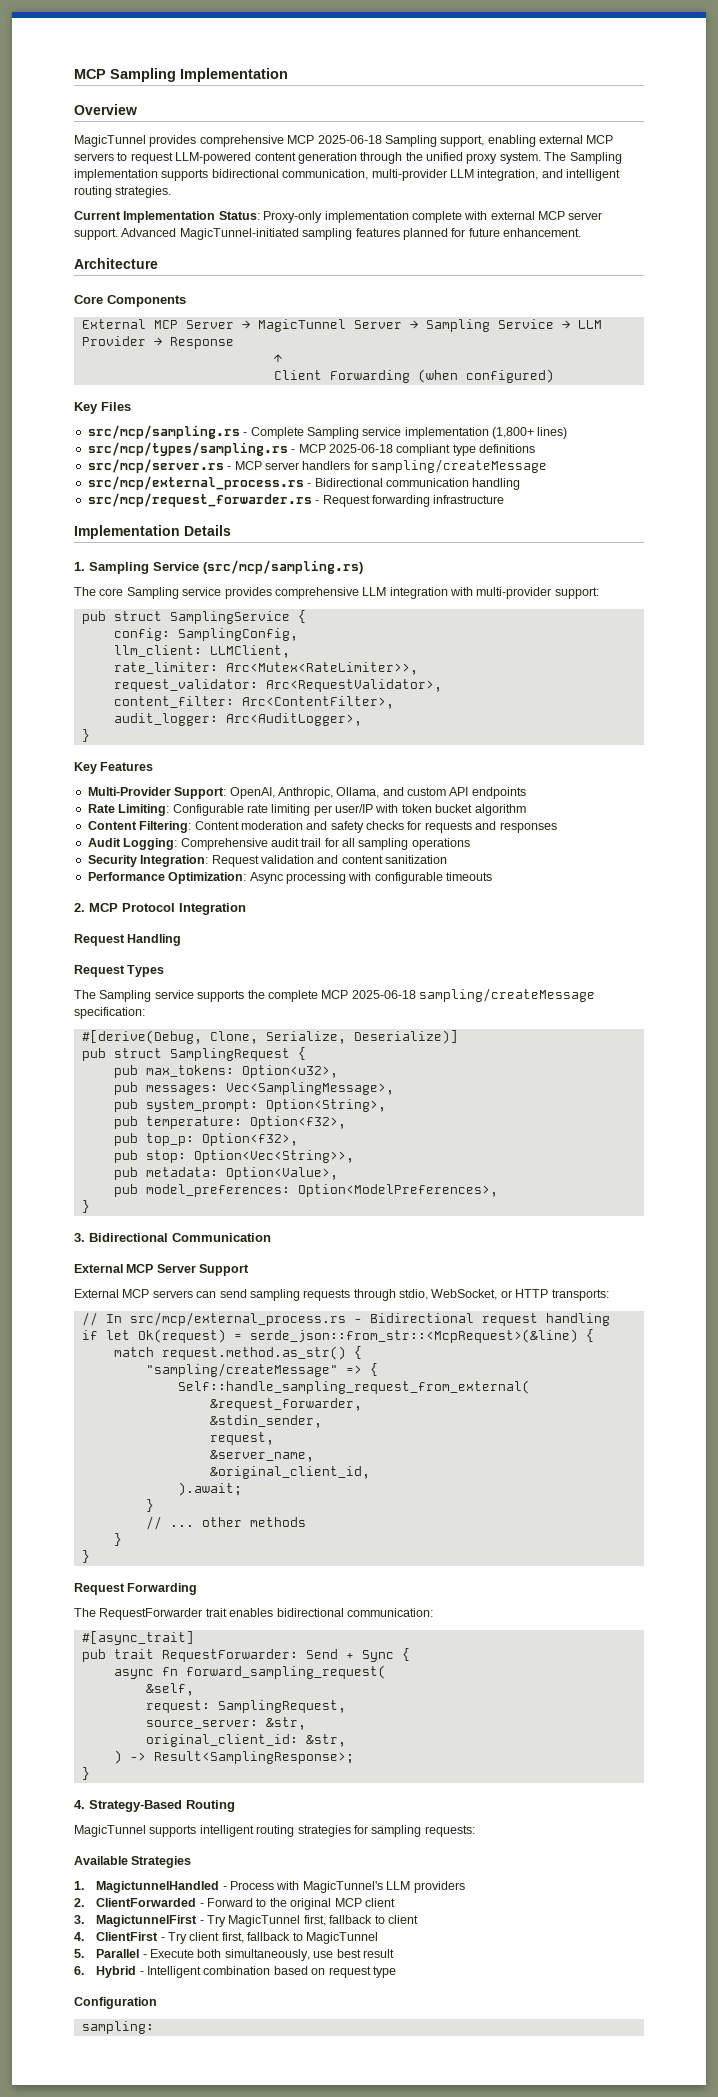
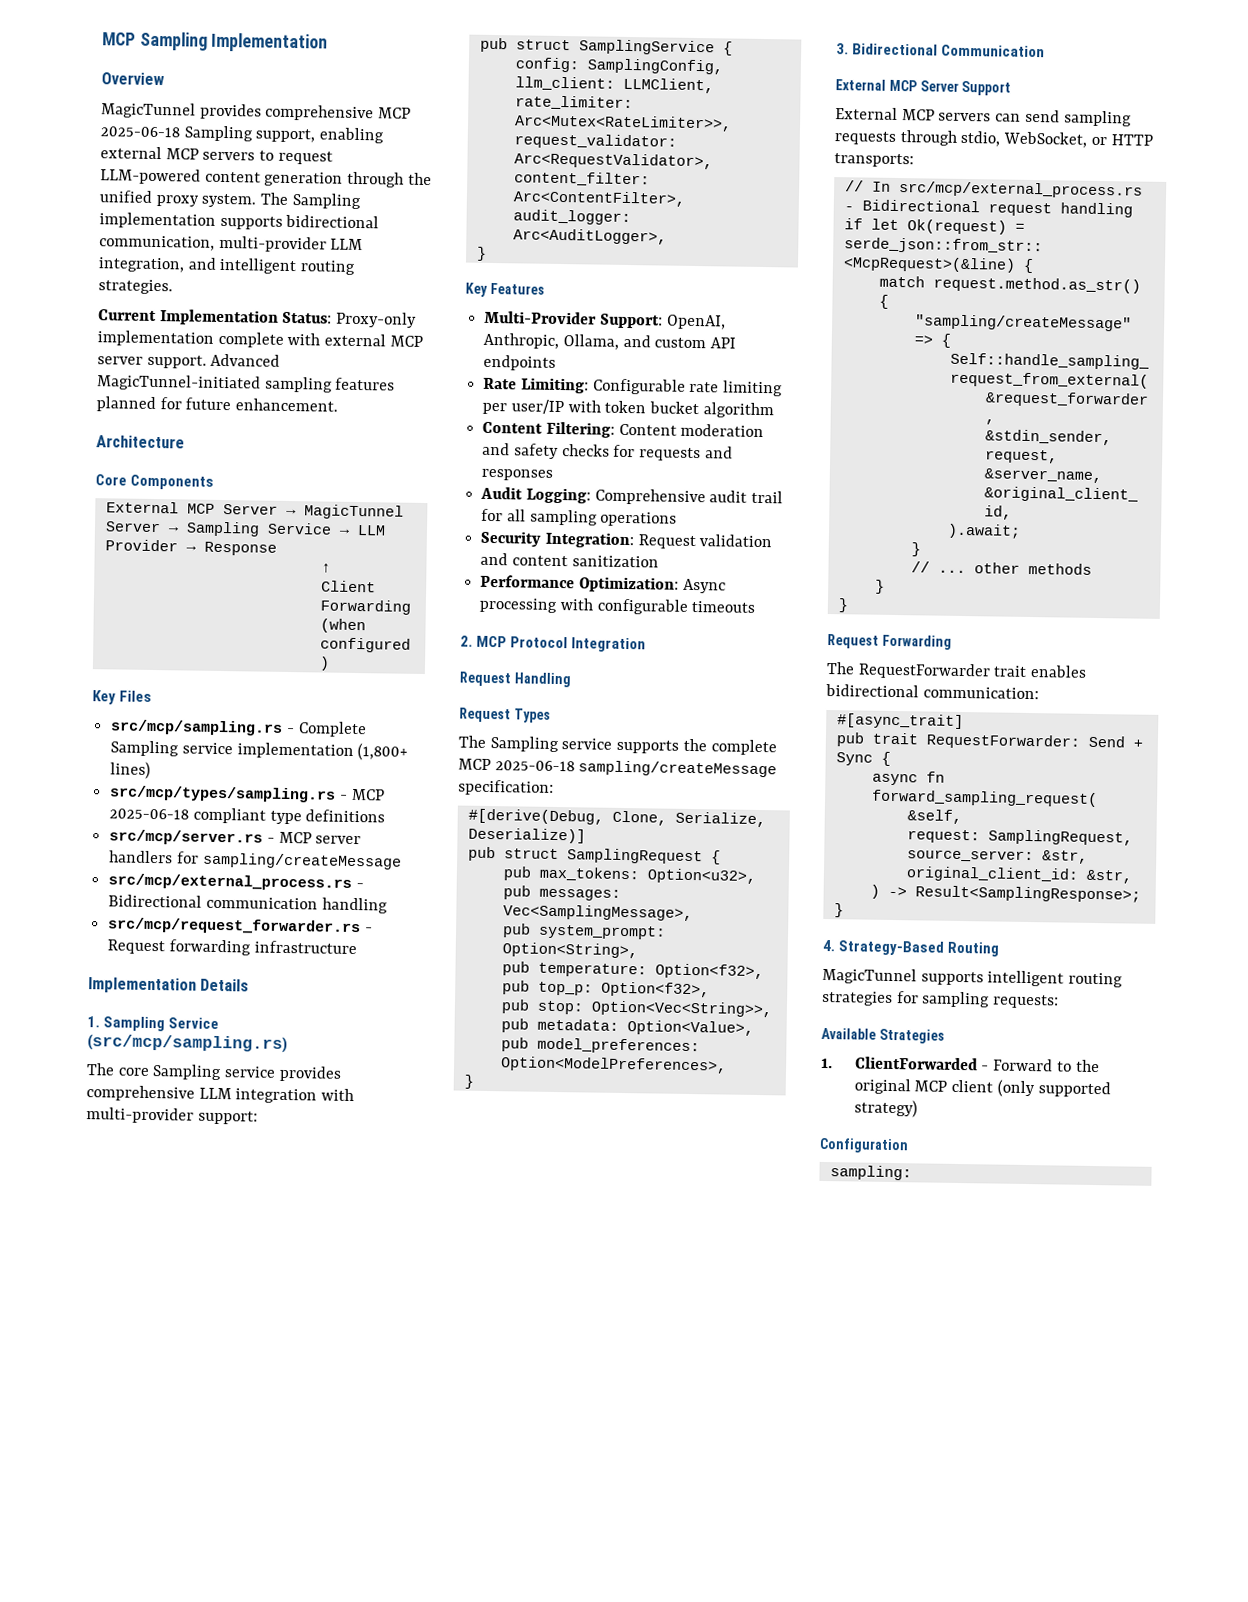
[96,1881,465,1893] [74,1898,84,1907] MagictunnelHandled - Process with MagicTunnel's LLM providers // 2. -> (833, 1063) none
[74,1915,418,1927] [74,1932,378,1944] [74,1949,394,1961] [74,1966,396,1978] // 3. MagictunnelFirst - Try MagicTunnel first, fallback to client // 4. ClientFirst - Try client first, fallback to MagicTunnel // 5. Parallel - Execute both simultaneously, use best result // 6. Hybrid - Intelligent combination based on request type -> [996,1079,1111,1098] [853,1099,918,1118] (only supported strategy)

